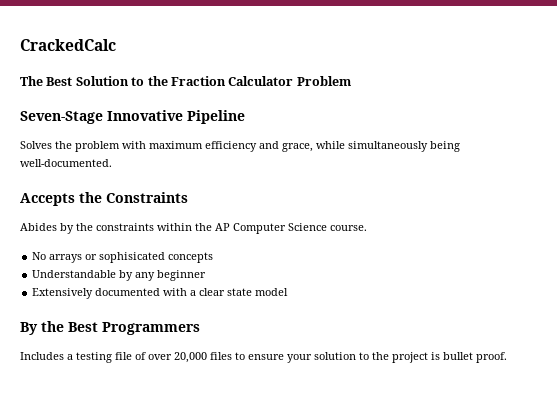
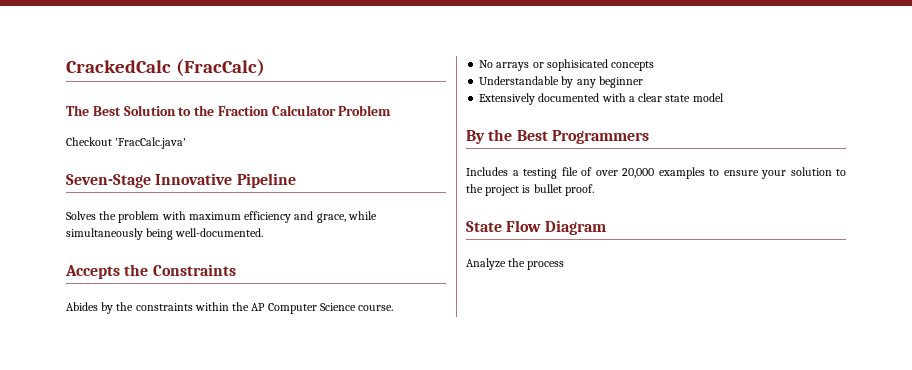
(116, 45) none -> [175,59,265,77] (FracCalc)
(351, 81) none -> [66,137,187,149] // Checkout 'FracCalc.java'
[210,352,232,360] files -> [658,167,705,179] examples
(507, 357) none -> [466,220,606,235] [466,258,565,270] // State Flow Diagram // Analyze the process

